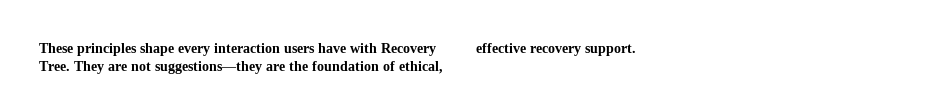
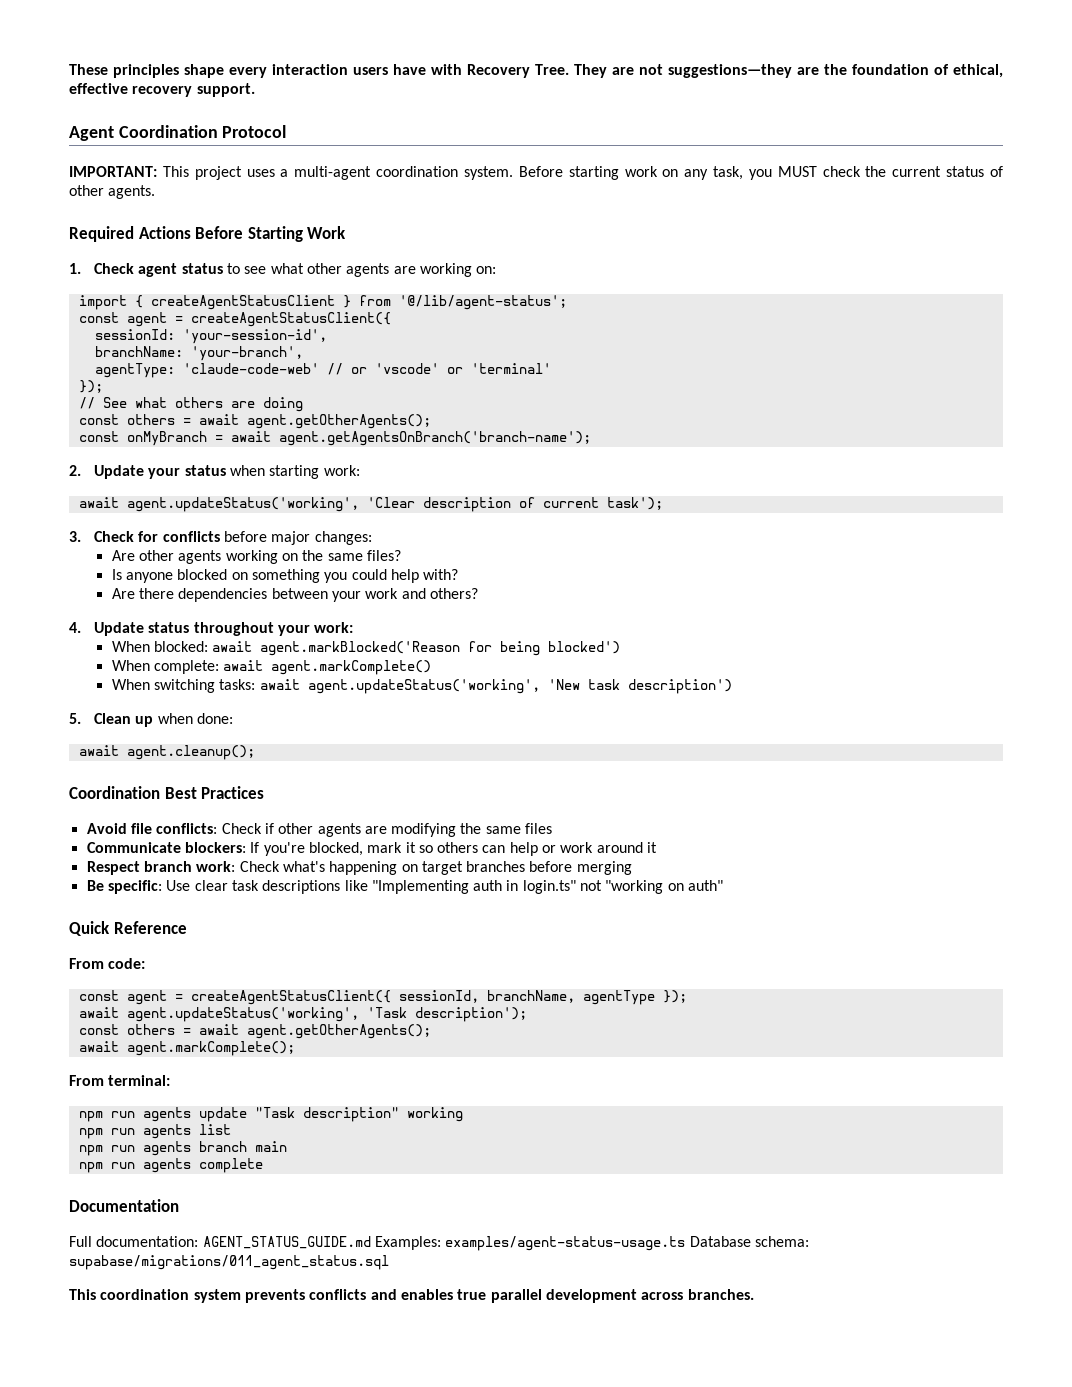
(636, 50) none -> [69,125,287,141] [69,166,1004,180] [69,185,156,199] [69,226,347,242] [69,263,497,277] [78,295,567,310] [78,312,391,327] [94,329,327,344] [94,346,303,361] [94,363,551,378] [78,380,103,393] [78,397,303,412] [78,414,431,429] [78,431,591,446] [69,465,360,479] [78,497,663,512] [69,531,372,545] [111,550,401,564] [111,569,459,583] [111,588,478,602] [69,622,354,636] [111,641,621,656] [111,660,432,675] [111,679,732,694] [69,713,233,727] [78,745,255,760] [69,786,265,799] [86,823,553,837] [86,842,658,856] [86,861,632,875] [86,880,724,894] [69,921,187,936] [69,958,146,969] [78,990,687,1005] [78,1007,527,1022] [78,1024,431,1039] [78,1041,295,1056] [69,1075,171,1086] [78,1107,463,1122] [78,1124,231,1139] [78,1141,287,1156] [78,1158,263,1173] [69,1199,179,1212] [69,1236,809,1251] [69,1255,389,1270] [69,1289,754,1303] // Agent Coordination Protocol // IMPORTANT: This project uses a multi-agent coordination system. Before starting work on any task, you MUST check the current status of other agents. // Required Actions Before Starting Work // 1. Check agent status to see what other agents are working on: // import { createAgentStatusClient } from '@/lib/agent-status'; // const agent = createAgentStatusClient({ // sessionId: 'your-session-id', // branchName: 'your-branch', // agentType: 'claude-code-web' // or 'vscode' or 'terminal' // }); // // See what others are doing // const others = await agent.getOtherAgents(); // const onMyBranch = await agent.getAgentsOnBranch('branch-name'); // 2. Update your status when starting work: // await agent.updateStatus('working', 'Clear description of current task'); // 3. Check for conflicts before major changes: // Are other agents working on the same files? // Is anyone blocked on something you could help with? // Are there dependencies between your work and others? // 4. Update status throughout your work: // When blocked: await agent.markBlocked('Reason for being blocked') // When complete: await agent.markComplete() // When switching tasks: await agent.updateStatus('working', 'New task description') // 5. Clean up when done: // await agent.cleanup(); // Coordination Best Practices // Avoid file conflicts: Check if other agents are modifying the same files // Communicate blockers: If you're blocked, mark it so others can help or work around it // Respect branch work: Check what's happening on target branches before merging // Be specific: Use clear task descriptions like "Implementing auth in login.ts" not "working on auth" // Quick Reference // From code: // const agent = createAgentStatusClient({ sessionId, branchName, agentType }); // await agent.updateStatus('working', 'Task description'); // const others = await agent.getOtherAgents(); // await agent.markComplete(); // From terminal: // npm run agents update "Task description" working // npm run agents list // npm run agents branch main // npm run agents complete // Documentation // Full documentation: AGENT_STATUS_GUIDE.md Examples: examples/agent-status-usage.ts Database schema: supabase/migrations/011_agent_status.sql // This coordination system prevents conflicts and enables true parallel development across branches.

